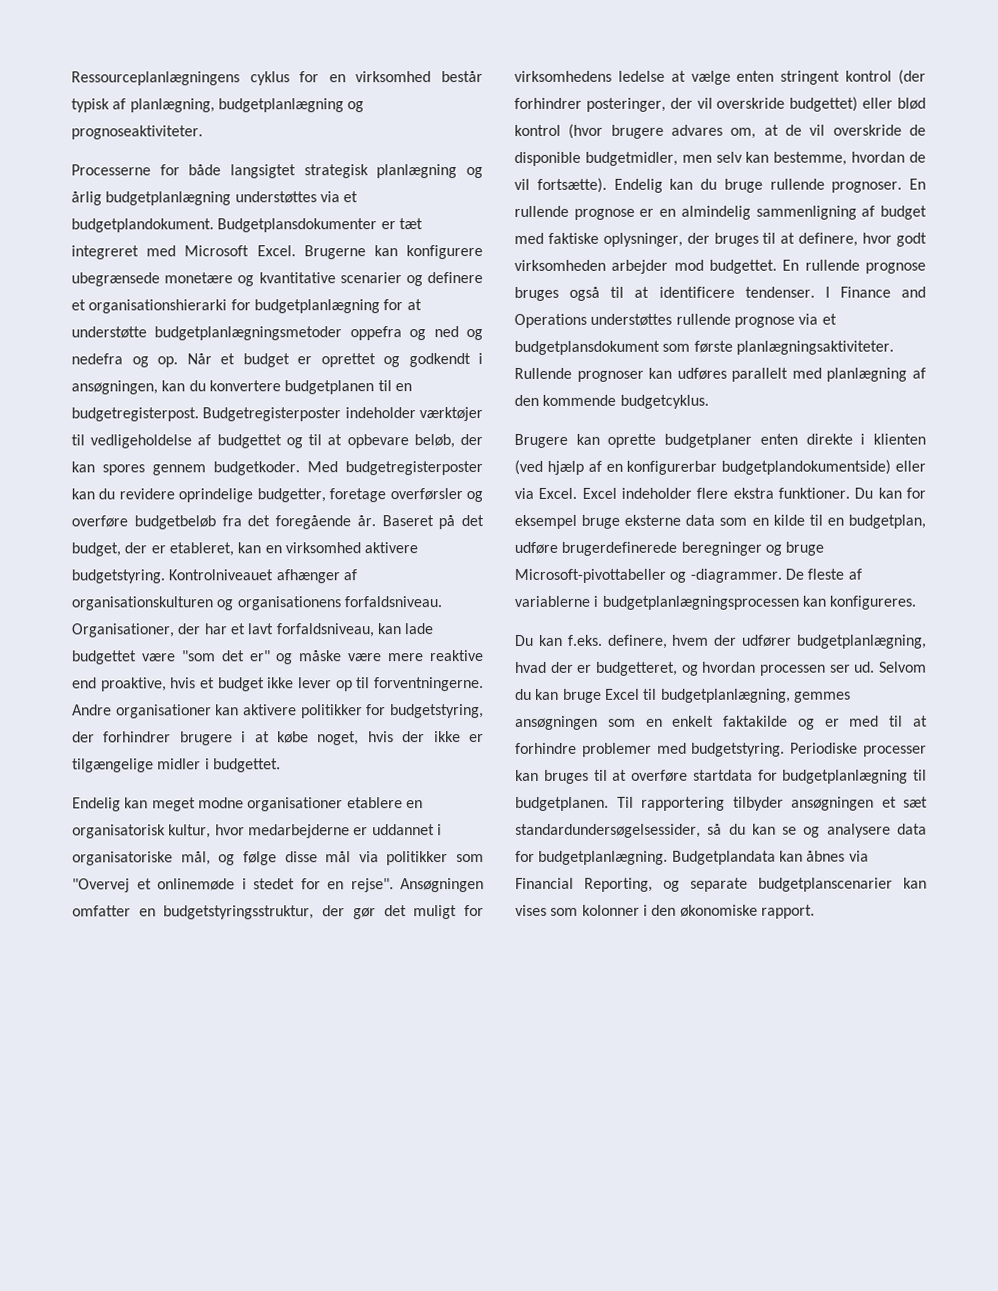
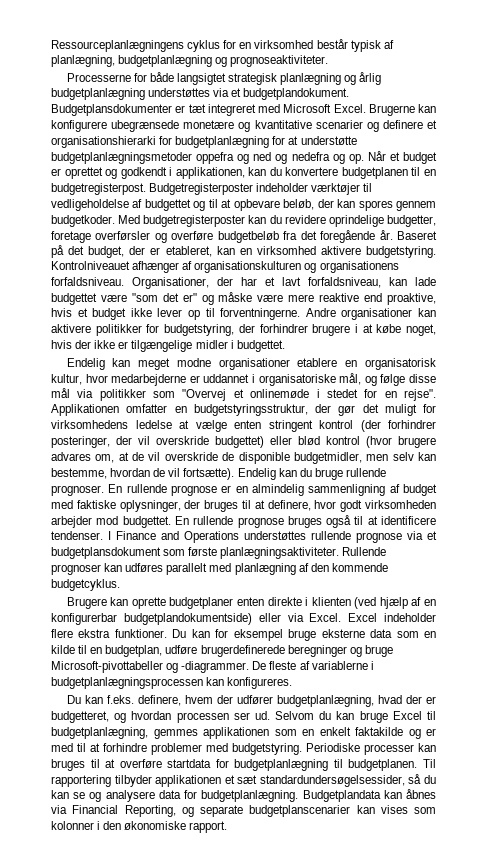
[71,380,158,395] ansøgningen, -> [175,167,245,179] applikationen,
[400,878,484,893] Ansøgningen -> [51,404,119,416] Applikationen
[515,715,598,730] ansøgningen -> [203,727,269,739] applikationen
[791,796,874,811] ansøgningen -> [155,775,222,787] applikationen

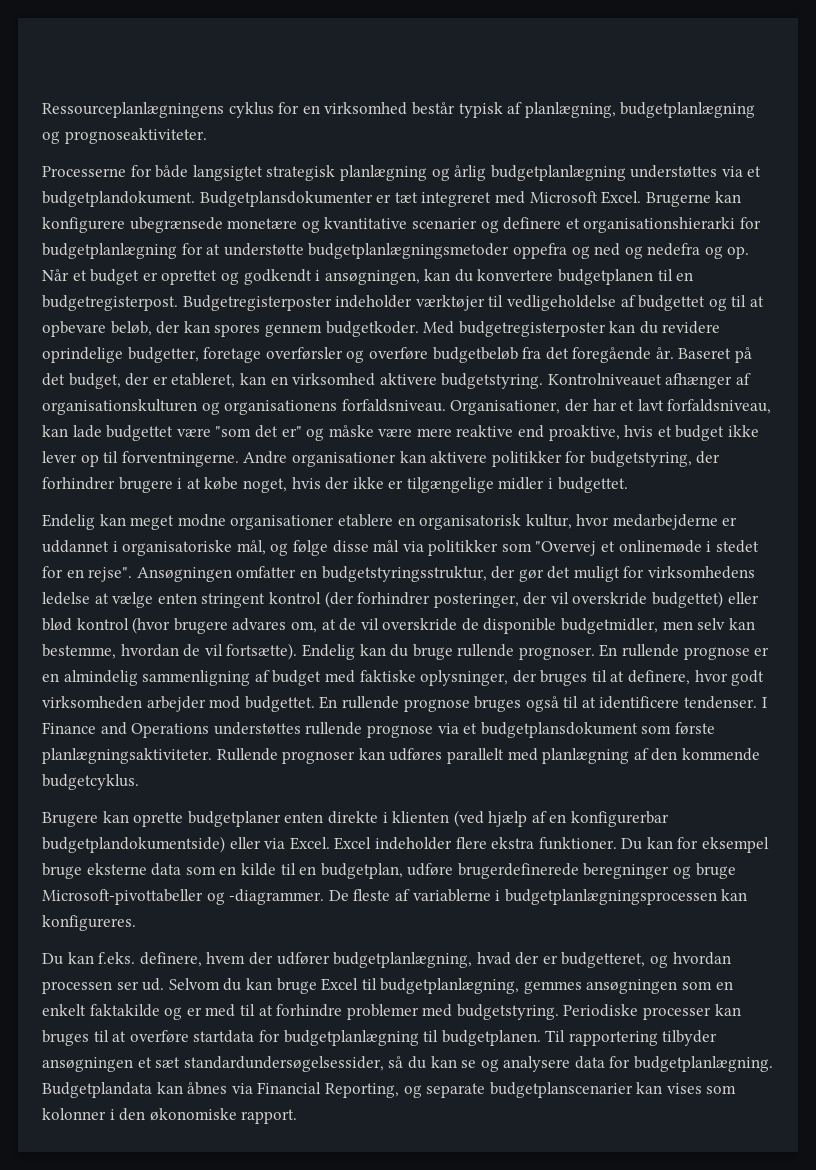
[175,167,245,179] applikationen, -> [324,270,420,285] ansøgningen,
[51,404,119,416] Applikationen -> [136,567,232,582] Ansøgningen
[203,727,269,739] applikationen -> [586,979,678,994] ansøgningen
[155,775,222,787] applikationen -> [42,1057,133,1072] ansøgningen

